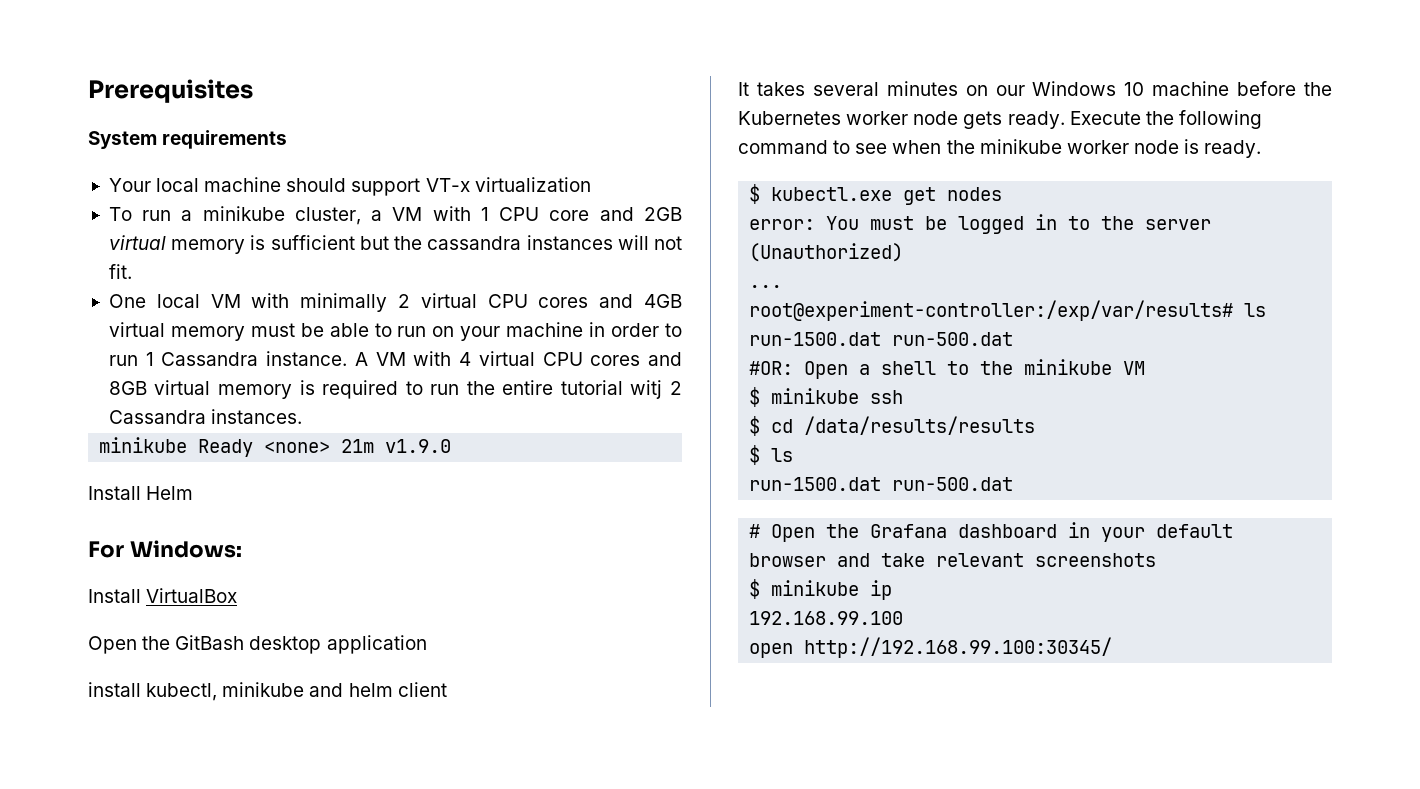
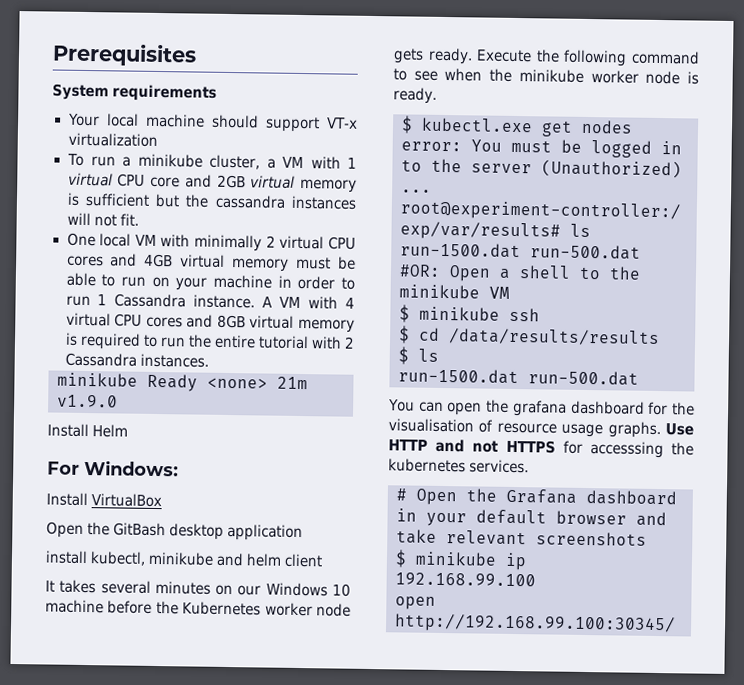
(489, 214) none -> [67,172,113,187] virtual
[630,380,663,399] witj -> [310,336,342,349] with
(1014, 484) none -> [388,399,695,417] [388,418,694,439] [388,438,694,459] [388,458,530,474] // You can open the grafana dashboard for the visualisation of resource usage graphs. Use HTTP and not HTTPS for accesssing the kubernetes services.

